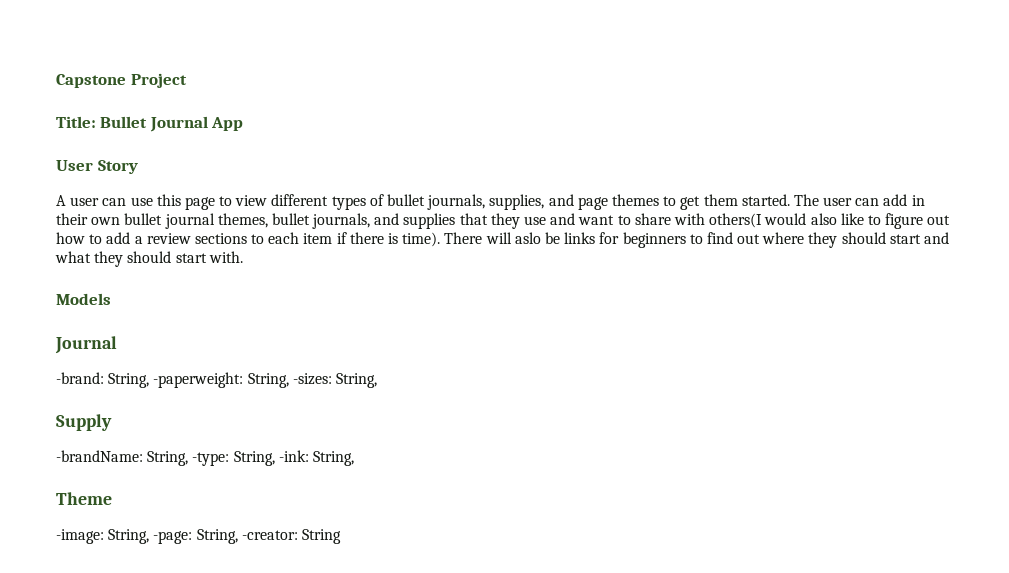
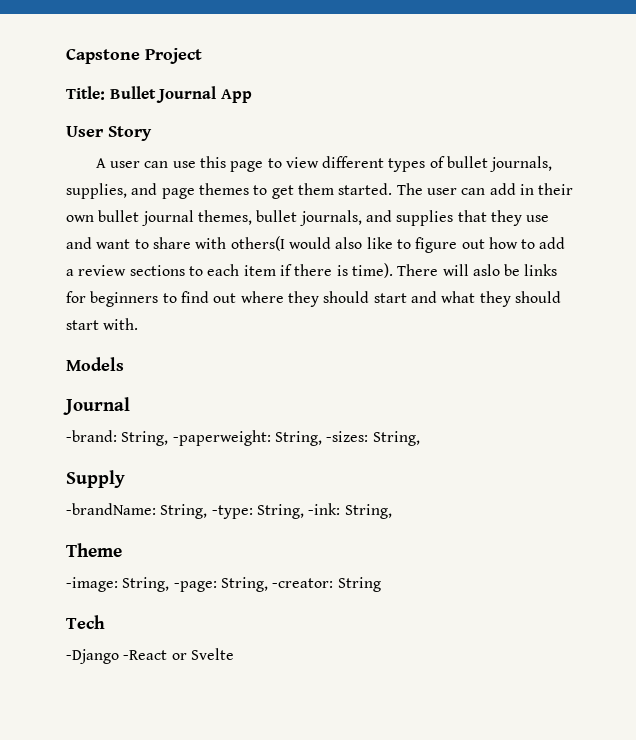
(341, 536) none -> [66,615,105,629] [66,648,234,664] // Tech // -Django -React or Svelte

